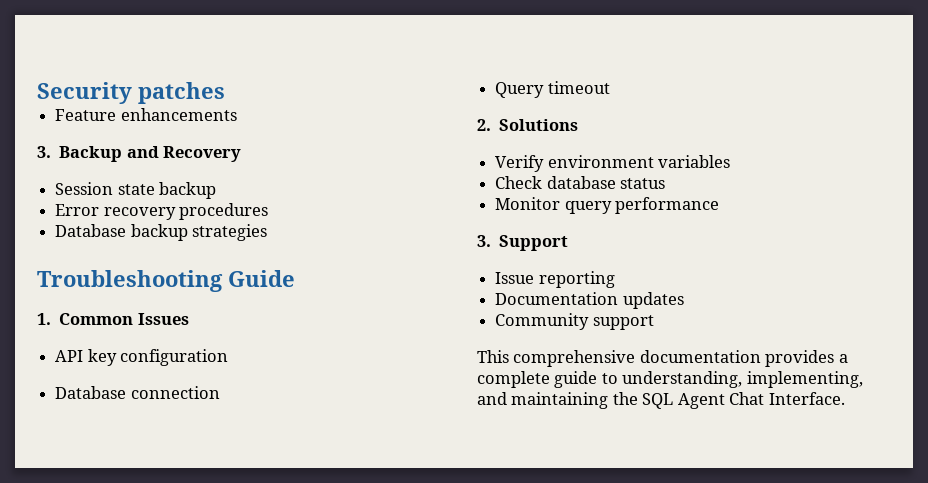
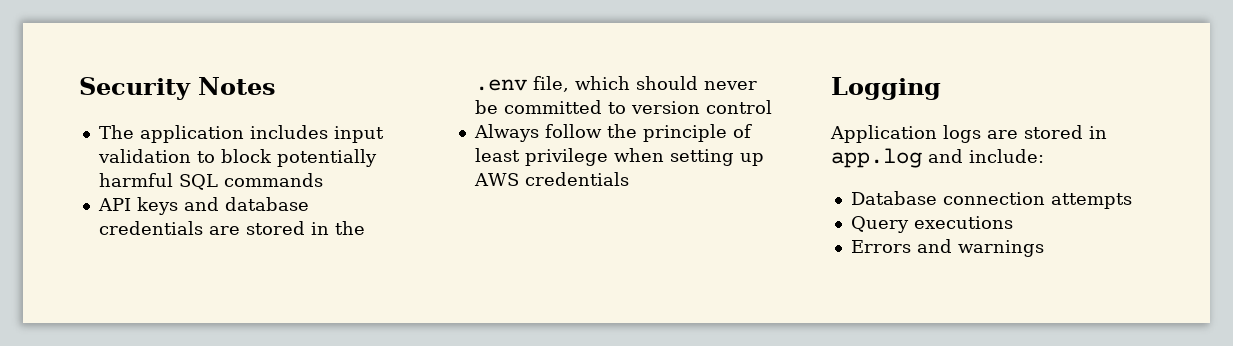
[138,82,225,104] [55,108,237,121] [37,146,242,162] [55,182,217,199] [55,203,269,220] [55,224,268,241] [37,270,295,292] [37,313,189,325] [55,349,229,366] patches // Feature enhancements // 3. Backup and Recovery // Session state backup // Error recovery procedures // Database backup strategies // Troubleshooting Guide // 1. Common Issues // API key configuration -> [198,77,276,95] [98,125,384,143] [97,149,377,167] [98,173,323,190] [97,197,309,215] [98,221,365,235] [474,76,757,92] [474,100,772,114] [473,124,752,142] [474,148,764,166] [473,172,629,186] [831,77,941,100] [830,125,1107,143] [831,148,1044,168] Notes // The application includes input validation to block potentially harmful SQL commands // API keys and database credentials are stored in the .env file, which should never be committed to version control // Always follow the principle of least privilege when setting up AWS credentials // Logging // Application logs are stored in app.log and include:
(220, 392) none -> [1050,193,1132,209] attempts
[547,81,610,94] [477,119,579,131] [495,155,731,172] [495,176,666,189] [495,197,720,214] [477,235,569,251] [495,271,615,288] [495,292,684,309] [495,313,654,330] [477,350,848,367] [477,371,863,388] [477,392,845,409] timeout // 2. Solutions // Verify environment variables // Check database status // Monitor query performance // 3. Support // Issue reporting // Documentation updates // Community support // This comprehensive documentation provides a complete guide to understanding, implementing, and maintaining the SQL Agent Chat Interface. -> [913,216,1013,229] [850,239,1044,257] executions // Errors and warnings

